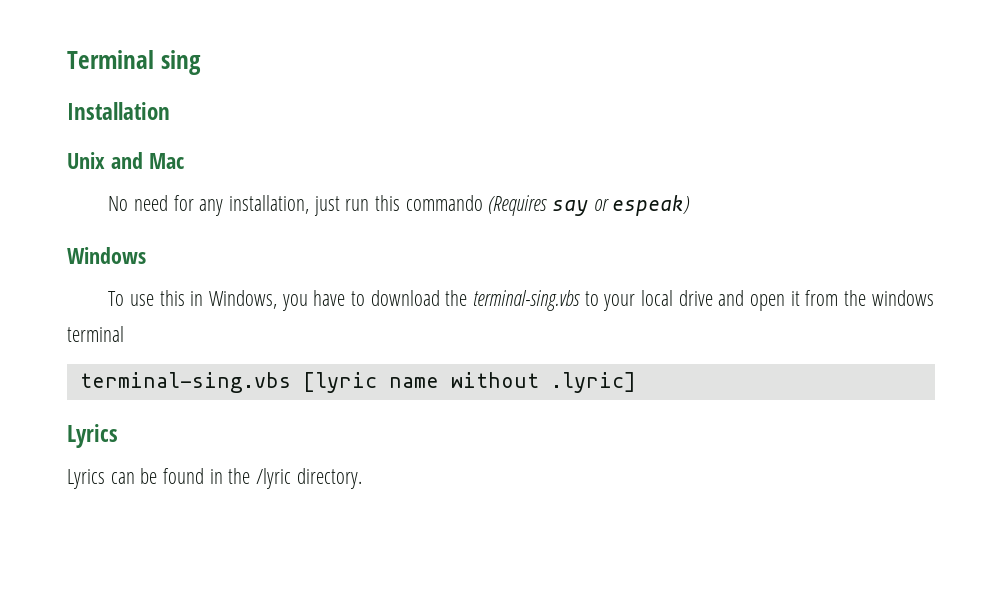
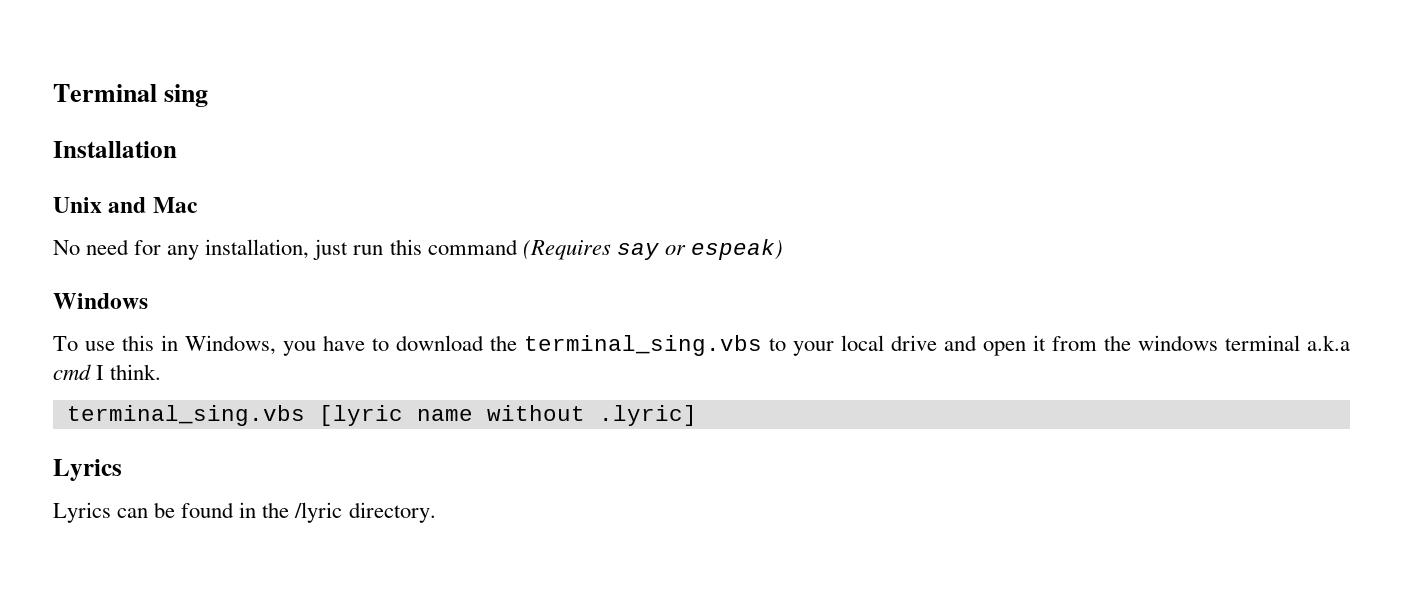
[405,195,483,211] commando -> [427,239,518,255] command
[473,290,581,311] terminal-sing.vbs -> [524,335,762,356] terminal_sing.vbs
[79,372,291,393] // terminal-sing.vbs -> [1307,335,1350,351] [53,364,162,380] [66,405,305,426] a.k.a cmd I think. // terminal_sing.vbs

